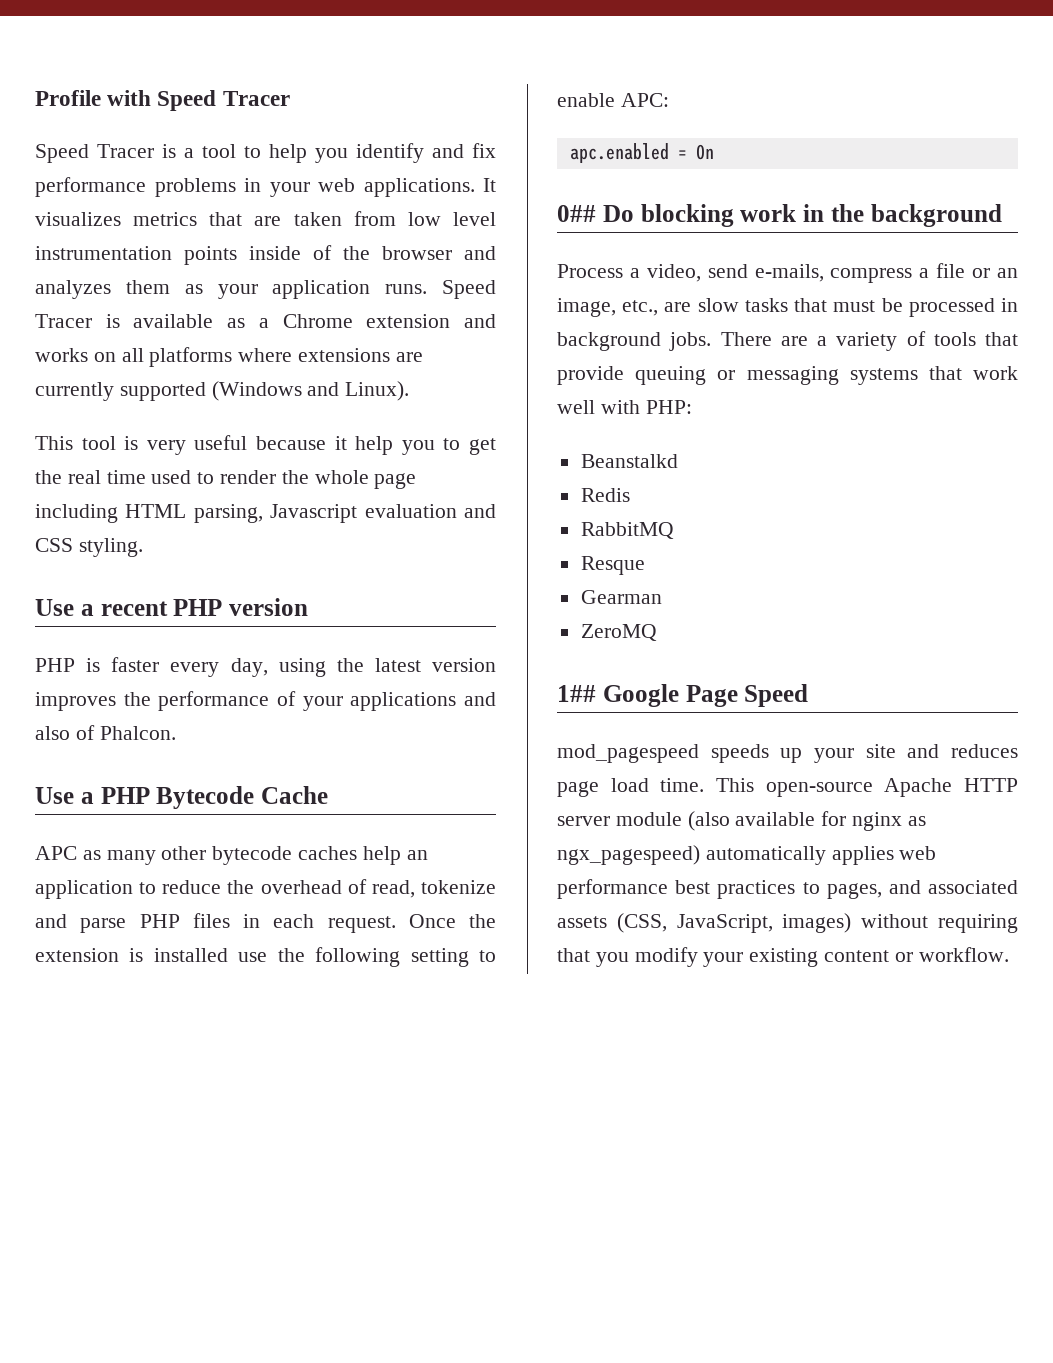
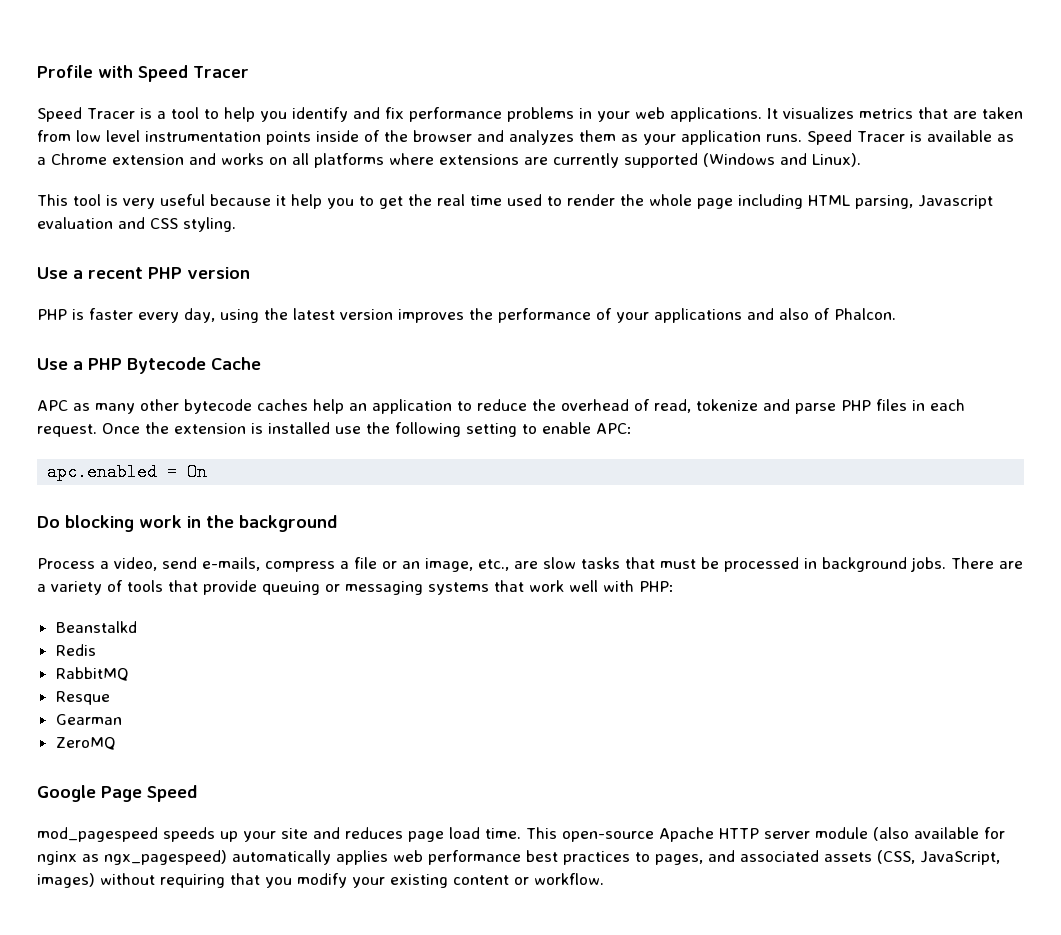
[557,205,596,222] 0## -> (208, 472) none
[557,685,596,702] 1## -> (116, 743) none

